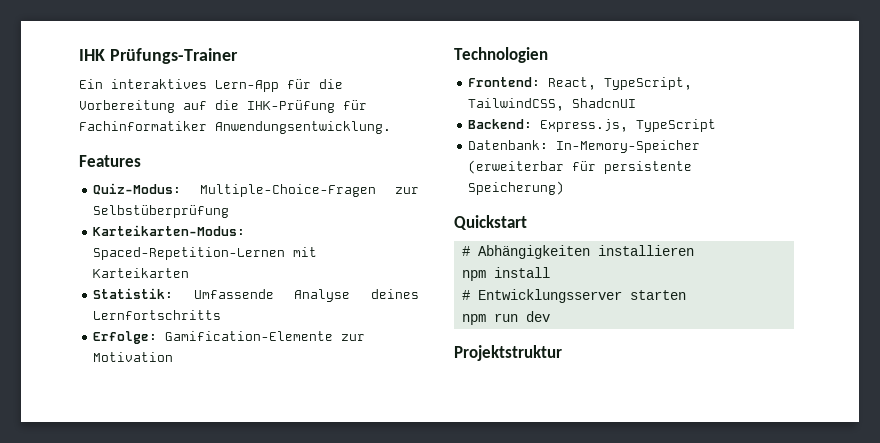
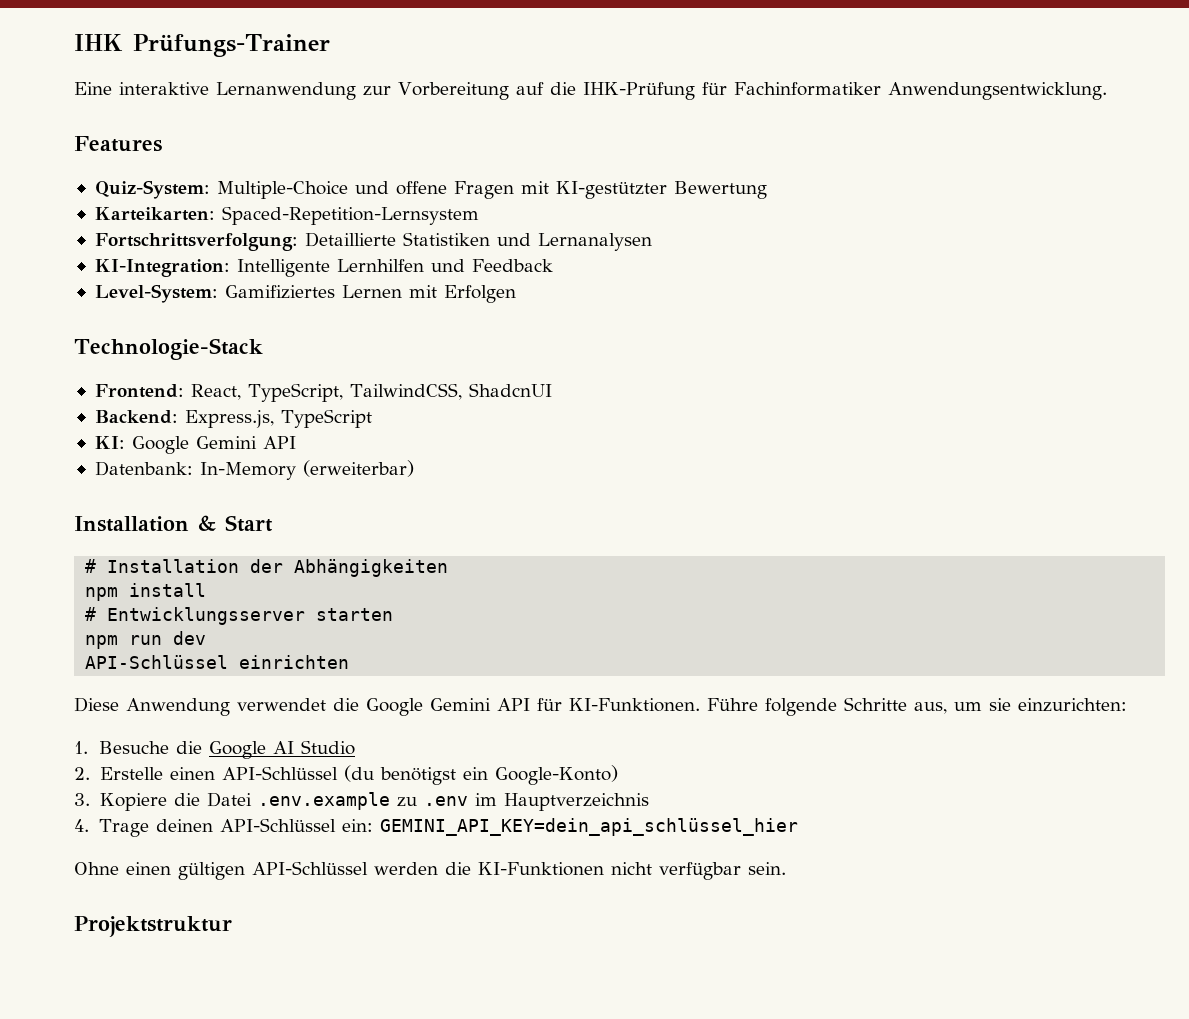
[79,79,343,92] Ein interaktives Lern-App für die -> [74,82,391,100] Eine interaktive Lernanwendung zur
[93,183,419,197] [93,205,230,218] [93,225,246,236] [93,247,318,260] [93,268,190,278] [93,288,419,302] [93,310,222,320] [93,331,366,344] [93,352,174,362] [454,47,548,63] Quiz-Modus: Multiple-Choice-Fragen zur Selbstüberprüfung // Karteikarten-Modus: Spaced-Repetition-Lernen mit Karteikarten // Statistik: Umfassende Analyse deines Lernfortschritts // Erfolge: Gamification-Elemente zur Motivation // Technologien -> [94,180,767,199] [94,206,479,225] [94,232,652,251] [94,259,553,277] [94,284,516,303] [74,338,263,360] Quiz-System: Multiple-Choice und offene Fragen mit KI-gestützter Bewertung // Karteikarten: Spaced-Repetition-Lernsystem // Fortschrittsverfolgung: Detaillierte Statistiken und Lernanalysen // KI-Integration: Intelligente Lernhilfen und Feedback // Level-System: Gamifiziertes Lernen mit Erfolgen // Technologie-Stack
[468,140,701,153] [468,160,693,174] [468,181,565,195] [454,215,527,230] [461,246,470,256] Datenbank: In-Memory-Speicher (erweiterbar für persistente Speicherung) // Quickstart // # -> [94,436,296,454] [94,460,414,480] [74,515,273,532] [85,559,284,573] KI: Google Gemini API // Datenbank: In-Memory (erweiterbar) // Installation & Start // # Installation der
[597,245,694,256] installieren -> (449, 568) none
(550, 316) none -> [85,655,350,669] [74,697,1127,716] [74,740,355,759] [74,765,618,785] [74,792,649,811] [74,818,798,837] [74,861,786,880] // API-Schlüssel einrichten // Diese Anwendung verwendet die Google Gemini API für KI-Funktionen. Führe folgende Schritte aus, um sie einzurichten: // 1. Besuche die Google AI Studio // 2. Erstelle einen API-Schlüssel (du benötigst ein Google-Konto) // 3. Kopiere die Datei .env.example zu .env im Hauptverzeichnis // 4. Trage deinen API-Schlüssel ein: GEMINI_API_KEY=dein_api_schlüssel_hier // Ohne einen gültigen API-Schlüssel werden die KI-Funktionen nicht verfügbar sein.

